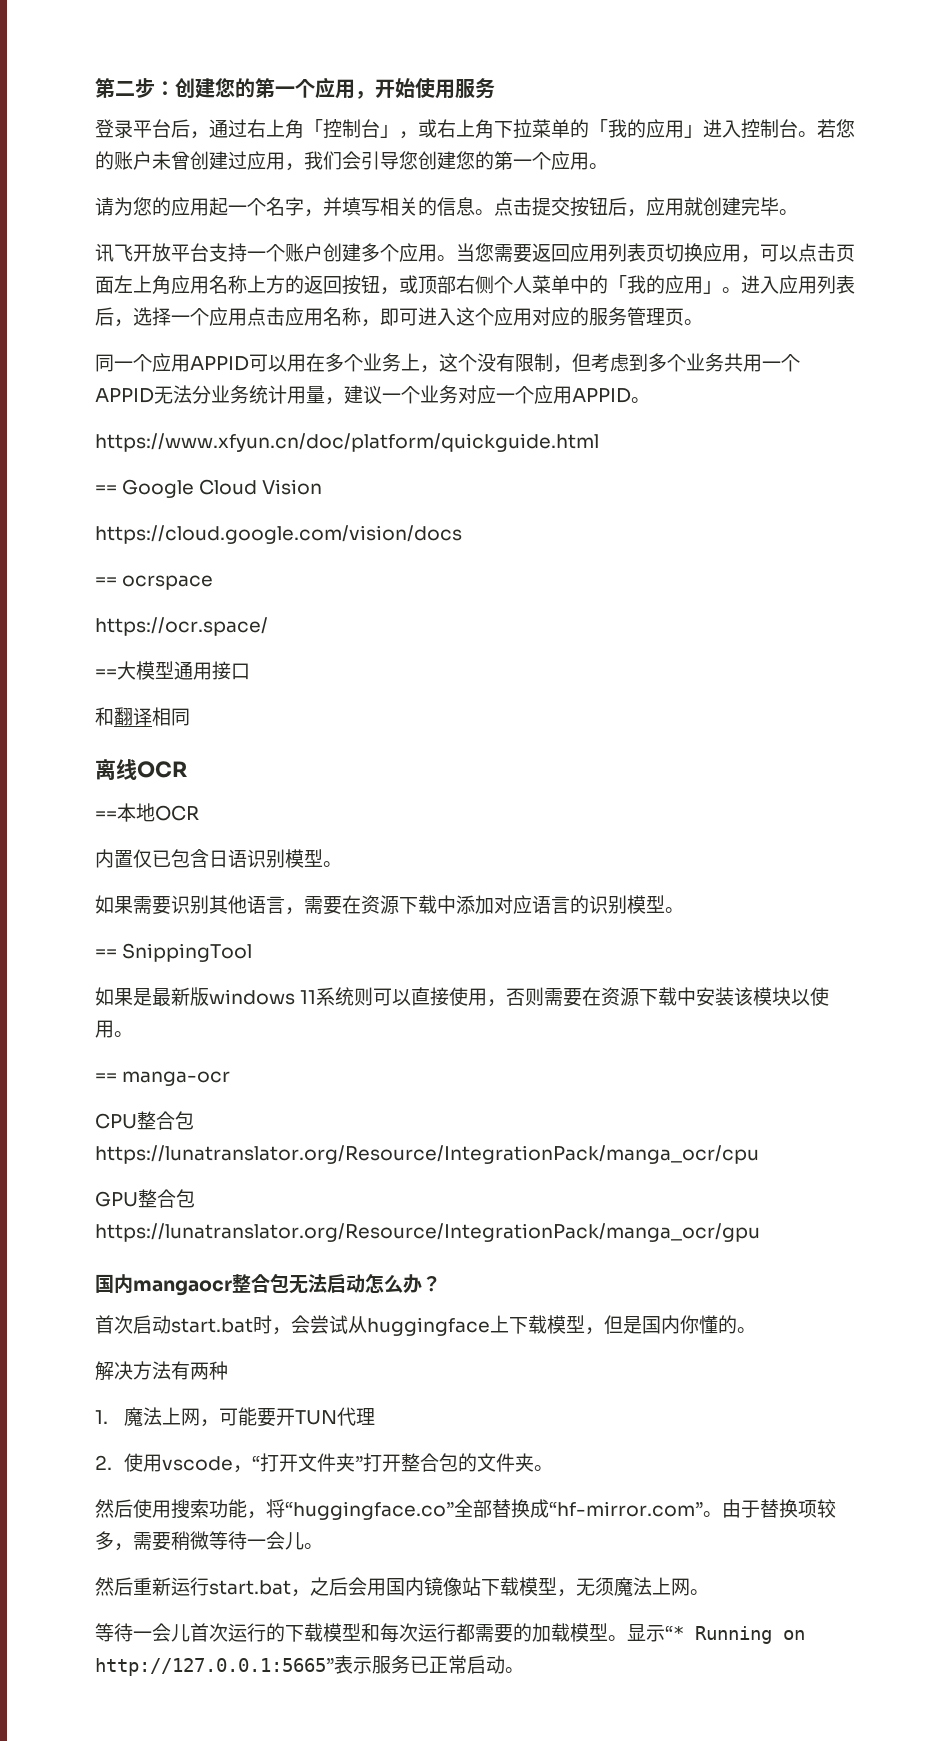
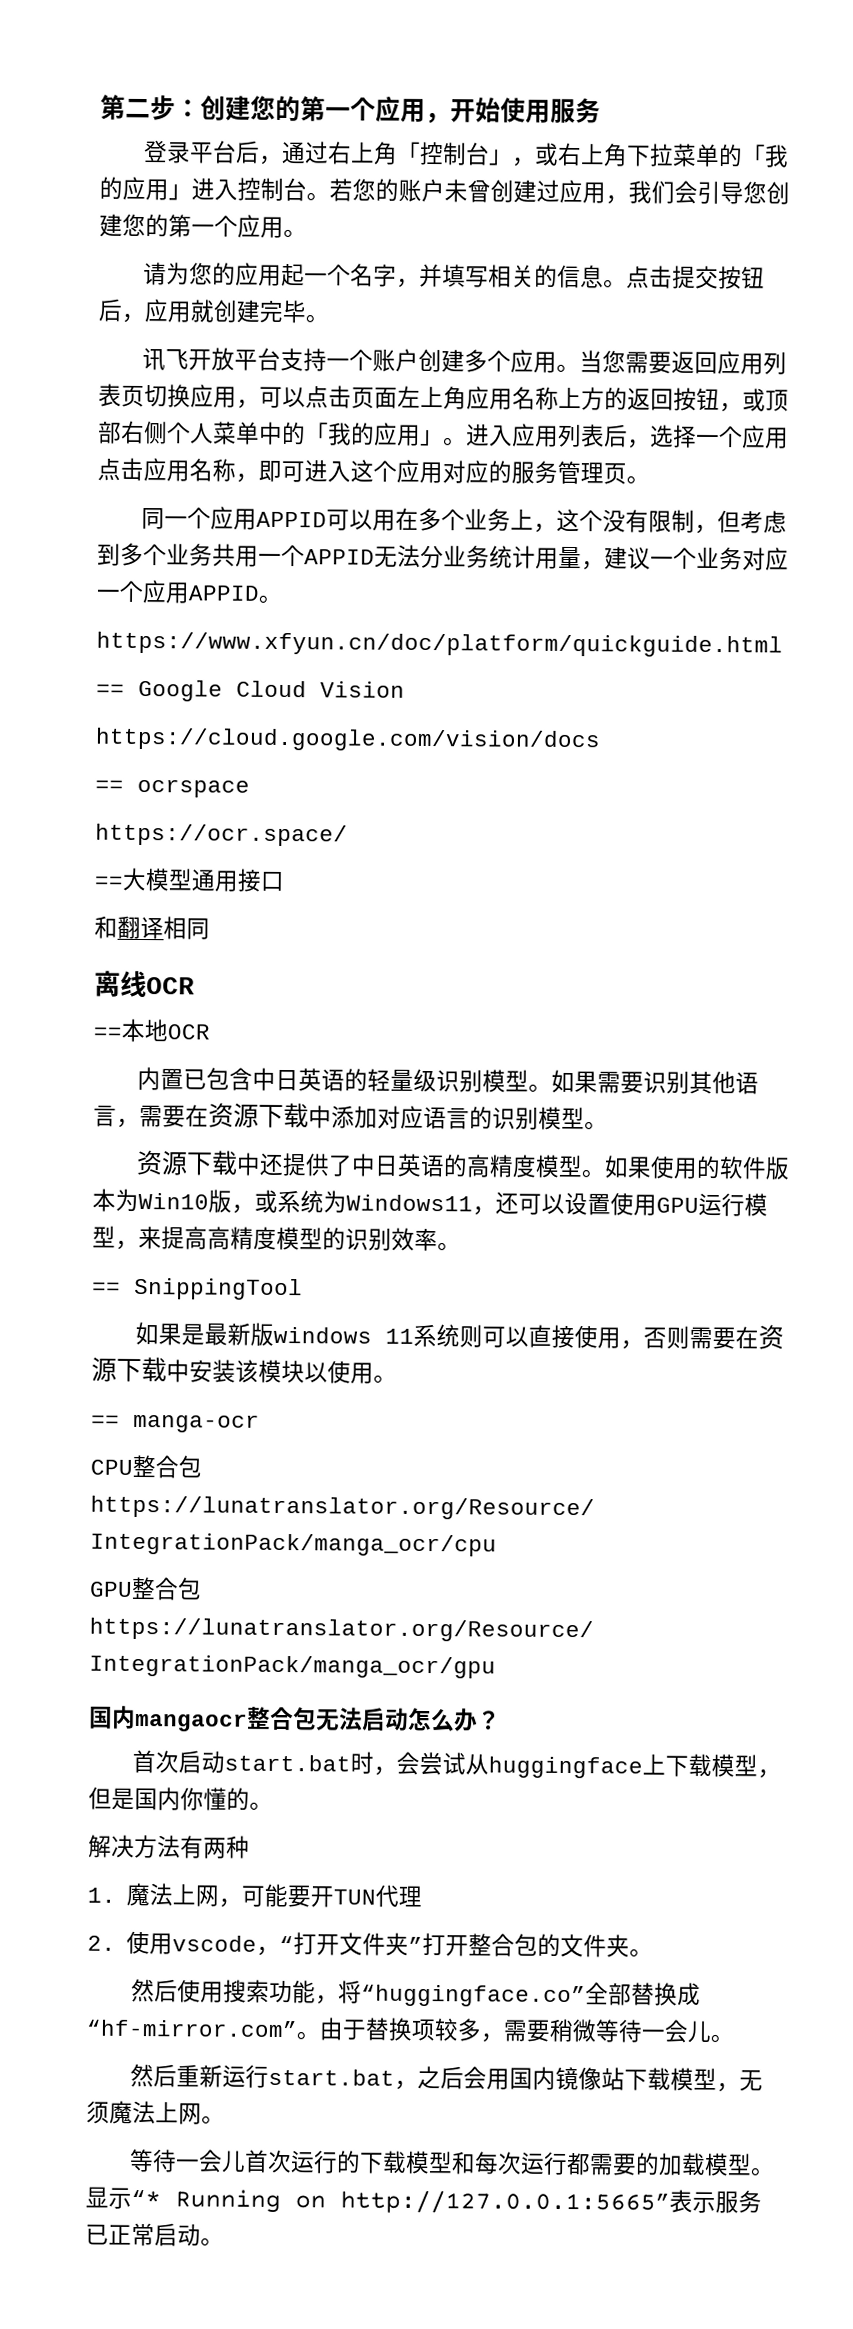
[133,849,342,868] 仅已包含日语识别模型。 // -> [183,1067,553,1093] 已包含中日英语的轻量级识别模型。
(684, 910) none -> [136,1149,791,1180] [92,1188,768,1217] [92,1225,461,1252] // 资源下载中还提供了中日英语的高精度模型。如果使用的软件版本为Win10版，或系统为Windows11，还可以设置使用GPU运行模型，来提高高精度模型的识别效率。

